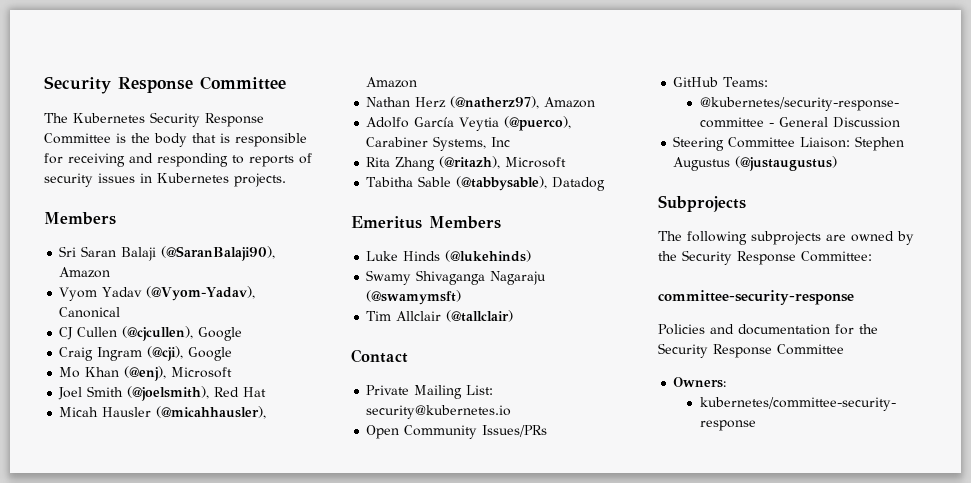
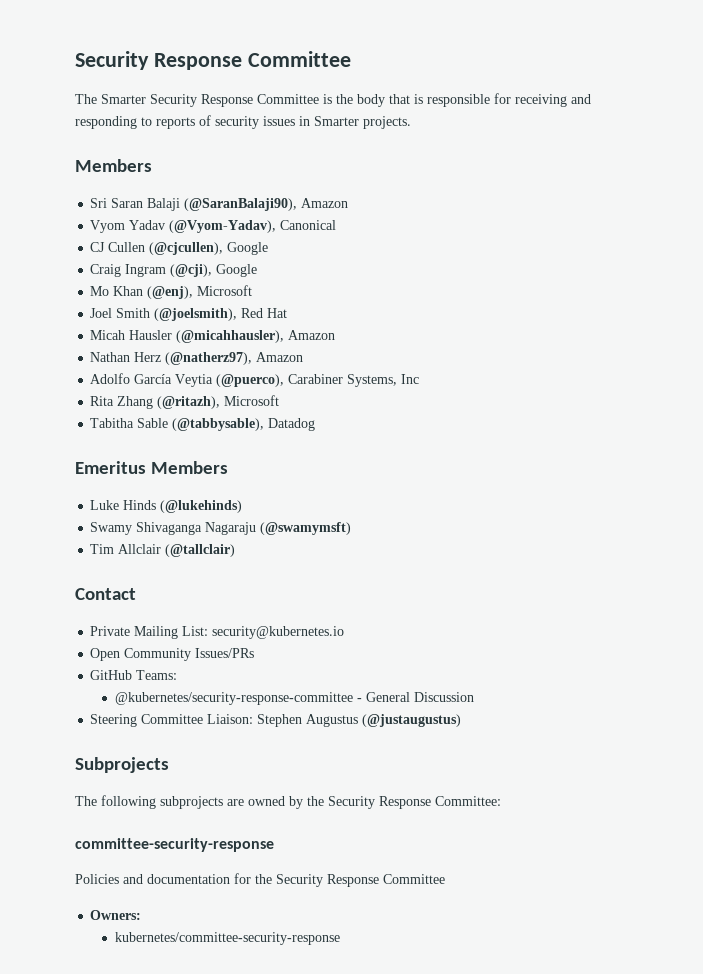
[73,113,145,123] Kubernetes -> [101,94,146,104] Smarter
[157,173,229,183] Kubernetes -> [314,116,359,126] Smarter

